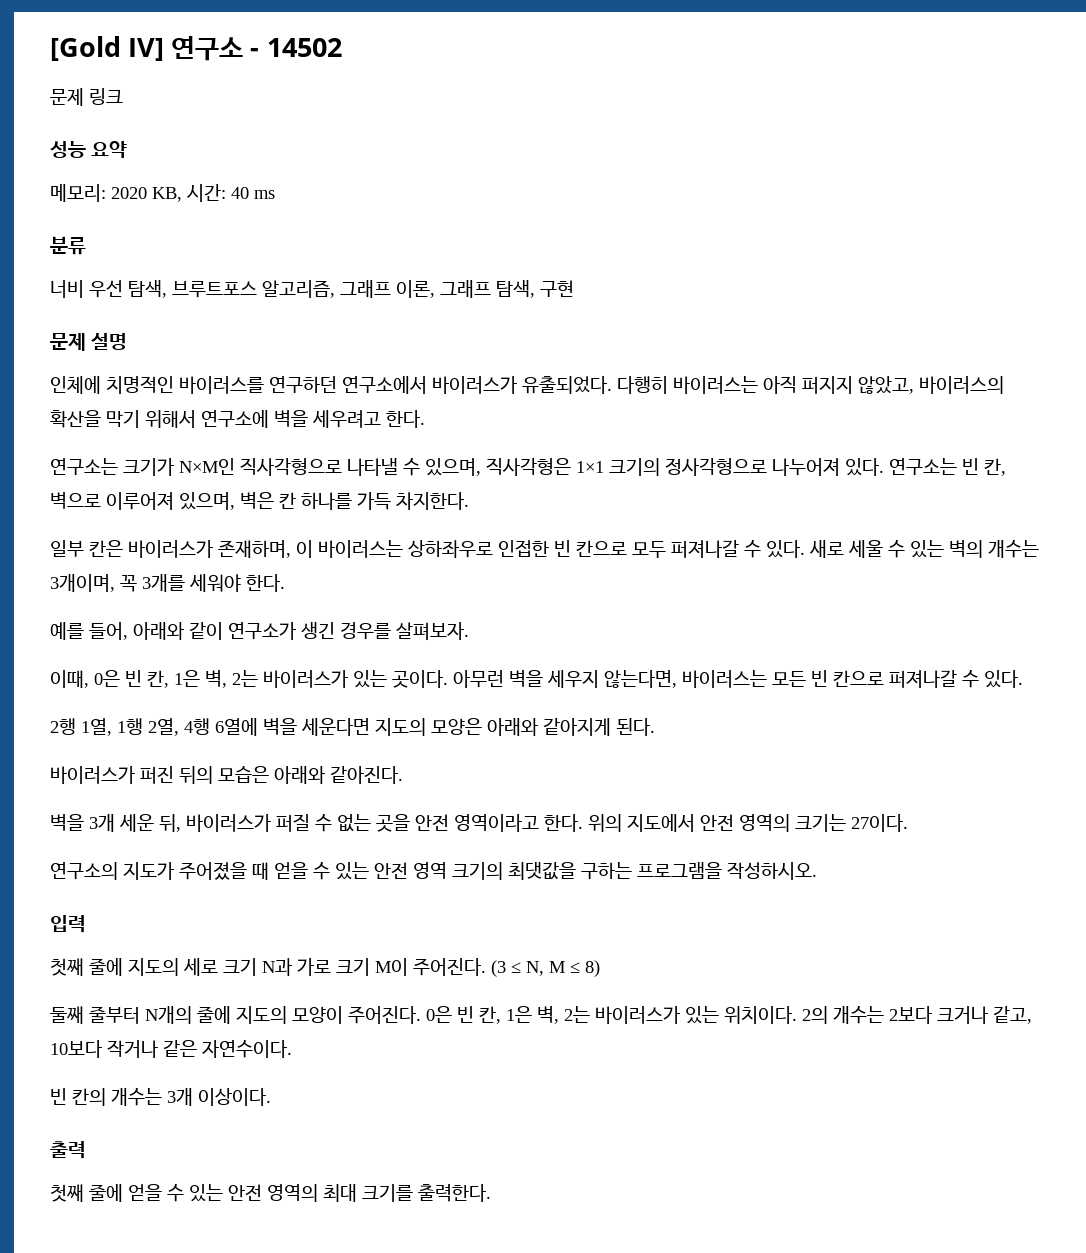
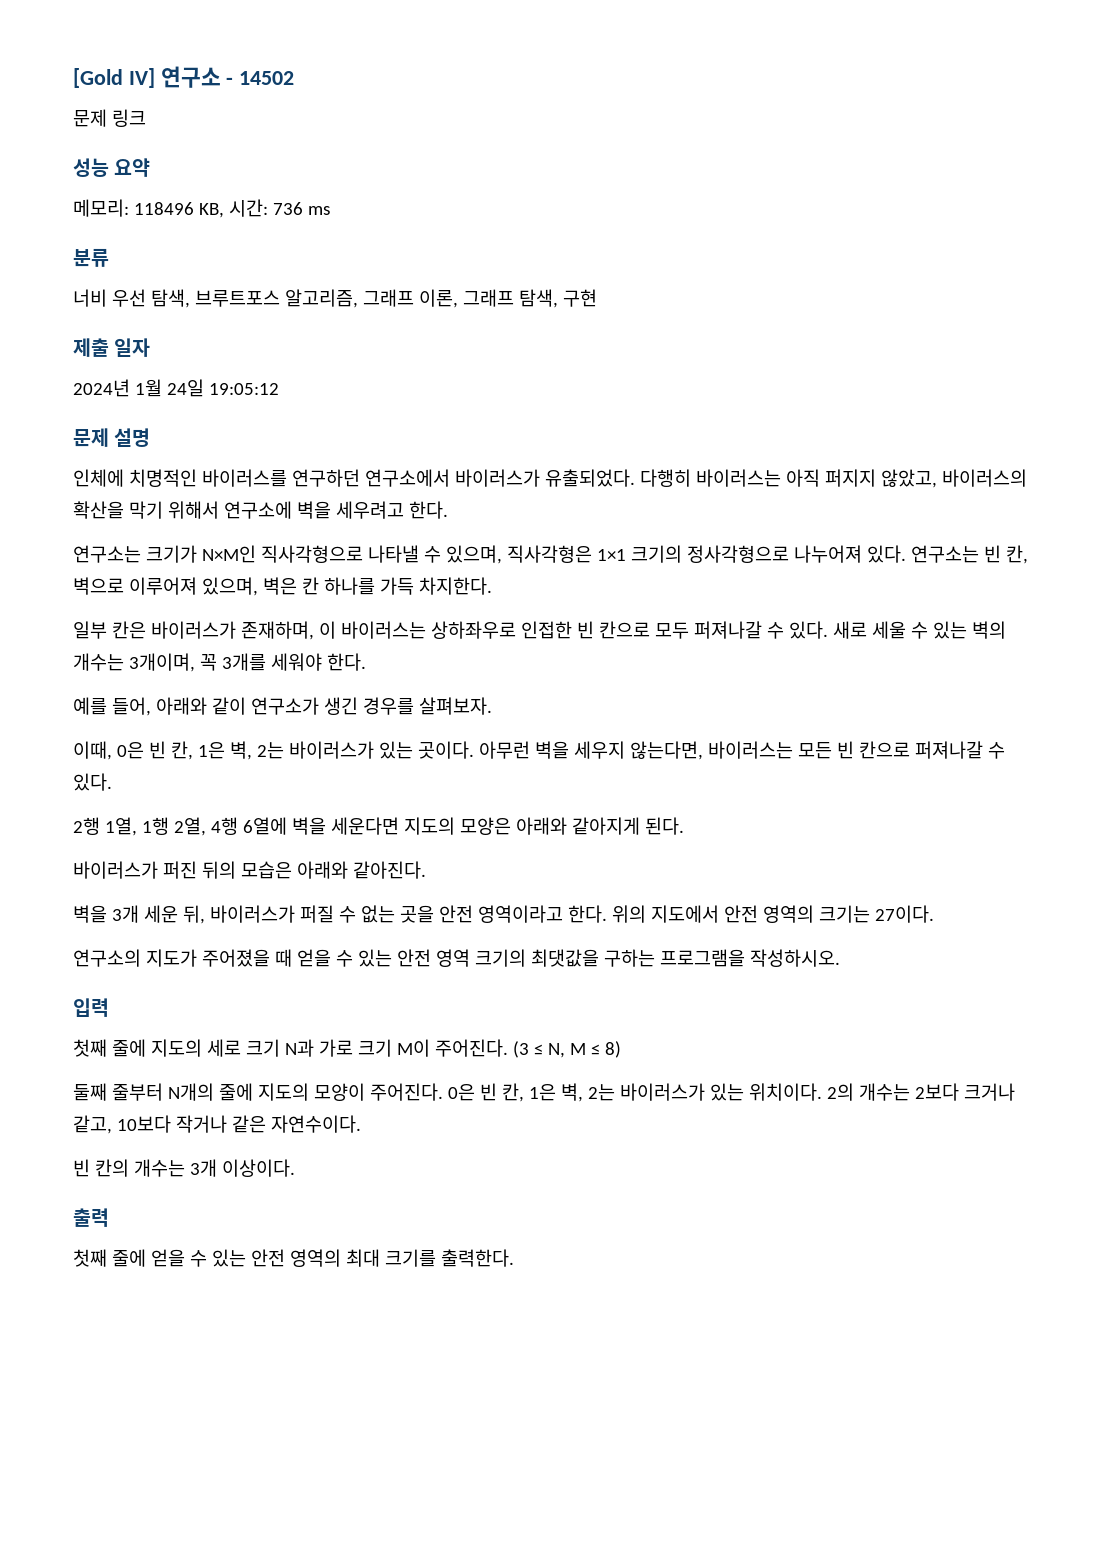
[111,187,147,199] 2020 -> [133,202,194,215] 118496
[231,187,249,199] 40 -> [272,202,303,215] 736
(574, 288) none -> [73,338,151,357] [73,379,279,397] // 제출 일자 // 2024년 1월 24일 19:05:12

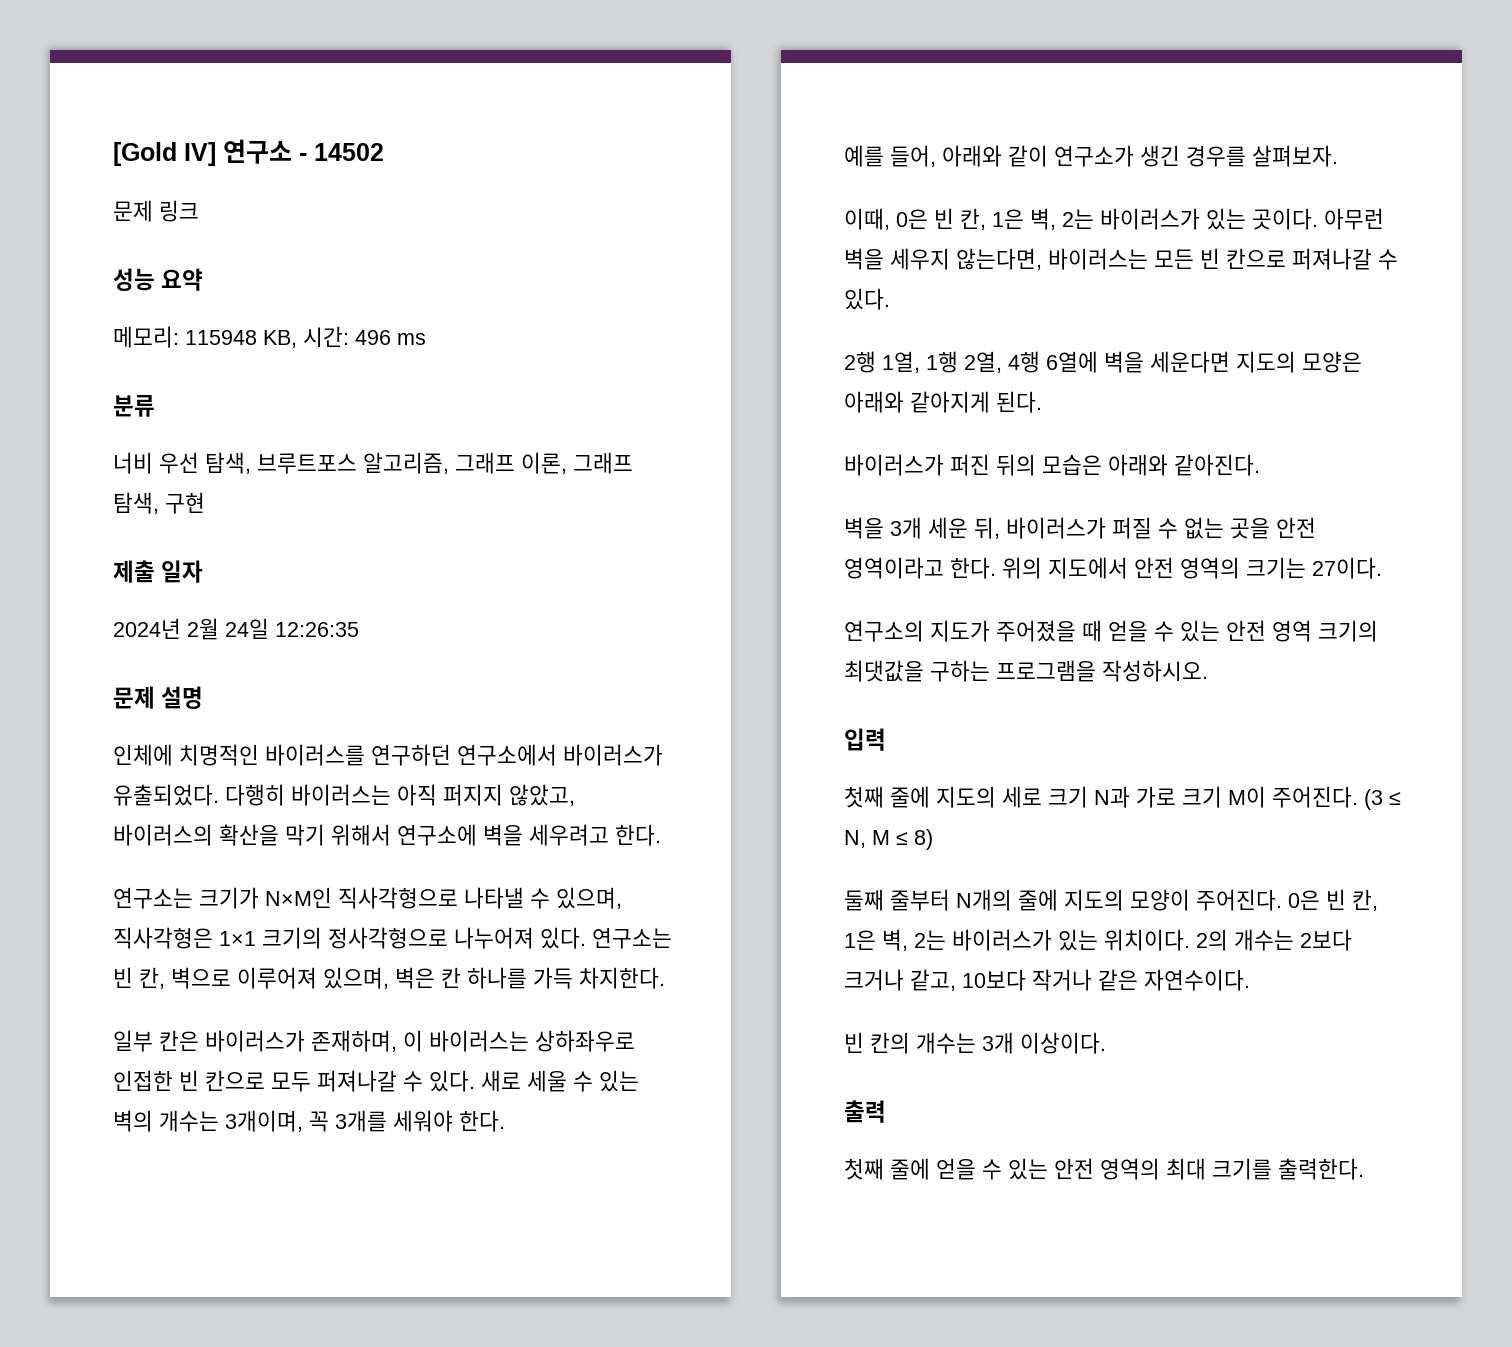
[133,202,194,215] 118496 -> [185,330,257,345] 115948
[272,202,303,215] 736 -> [355,330,391,345] 496
[134,379,279,397] 1월 24일 19:05:12 -> [187,618,359,640] 2월 24일 12:26:35

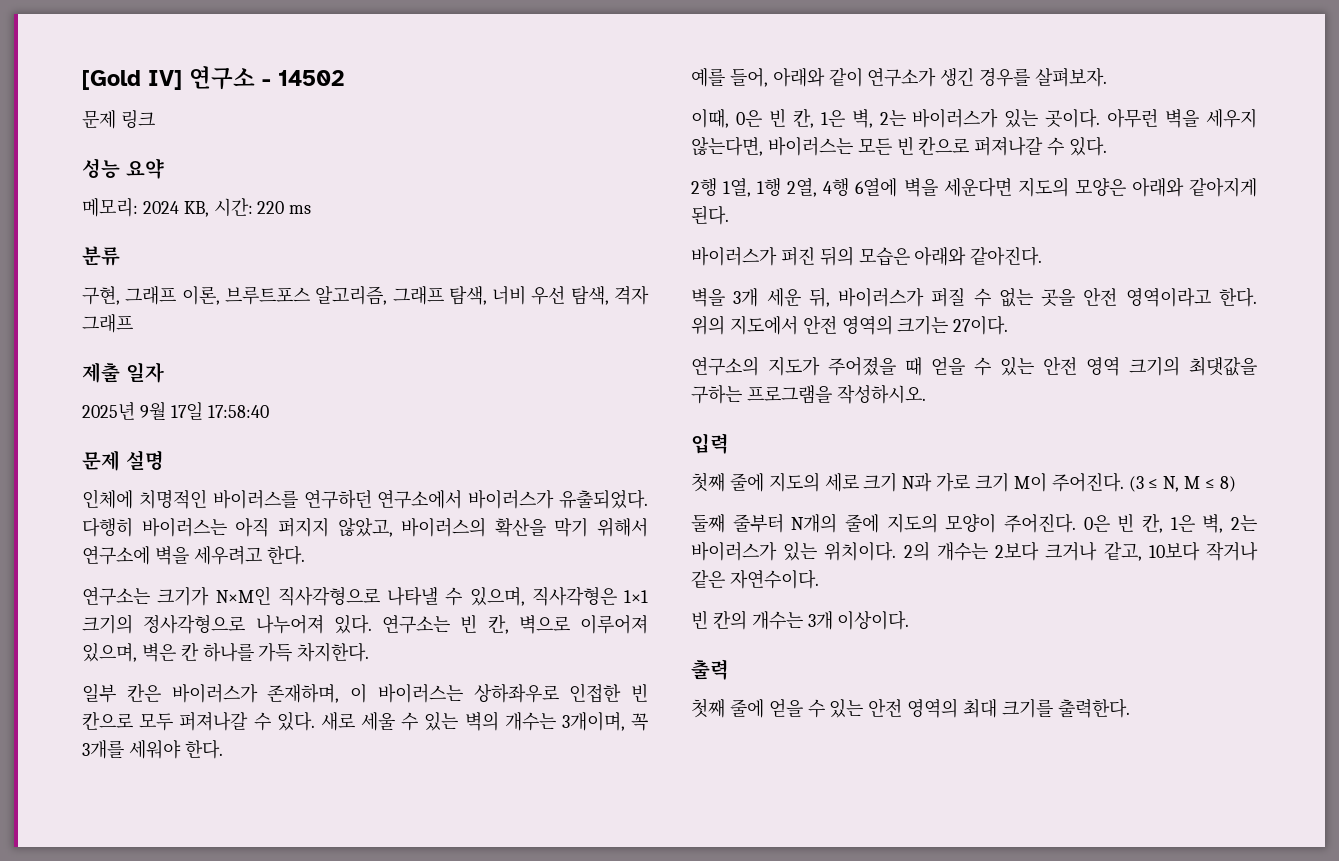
[185,330,257,345] 115948 -> [142,201,179,214] 2024
[355,330,391,345] 496 -> [257,201,285,214] 220
(155, 406) none -> [82,286,487,305] 구현, 그래프 이론, 브루트포스 알고리즘, 그래프 탐색,
[257,452,633,474] [113,492,205,514] [113,560,204,583] [113,618,359,640] 브루트포스 알고리즘, 그래프 이론, 그래프 탐색, 구현 // 제출 일자 // 2024년 2월 24일 12:26:35 -> [614,285,649,305] [82,314,133,333] [82,362,164,383] [82,401,269,420] 격자 그래프 // 제출 일자 // 2025년 9월 17일 17:58:40

